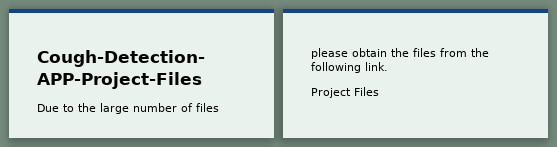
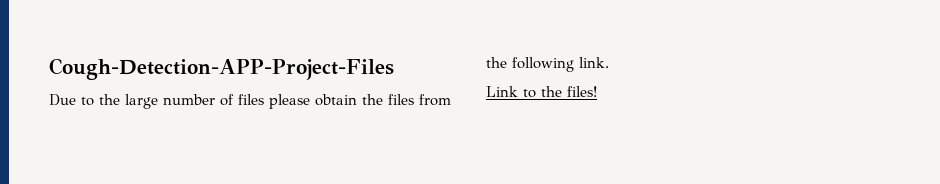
[311,87,379,98] Project Files -> [486,86,597,98] Link to the files!

